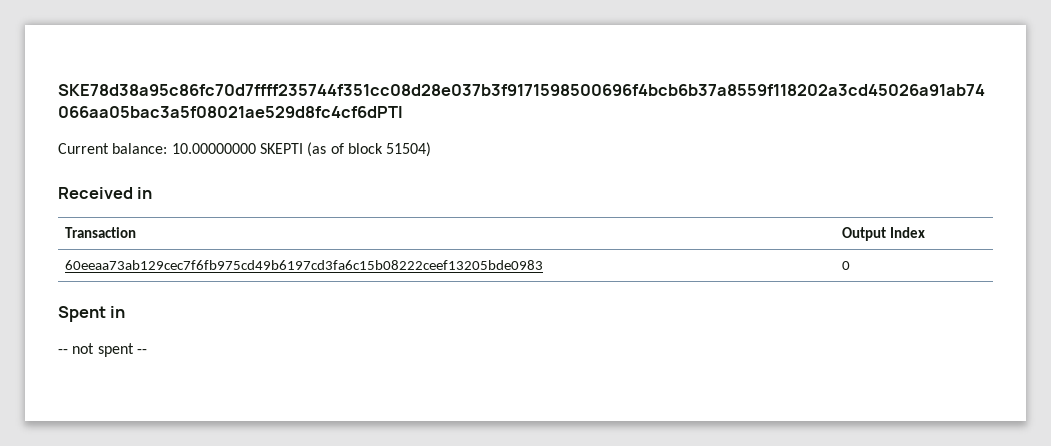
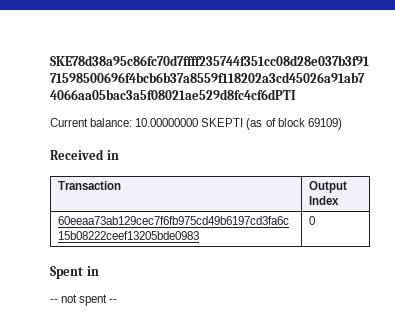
[386,142,432,157] 51504) -> [307,118,342,130] 69109)

